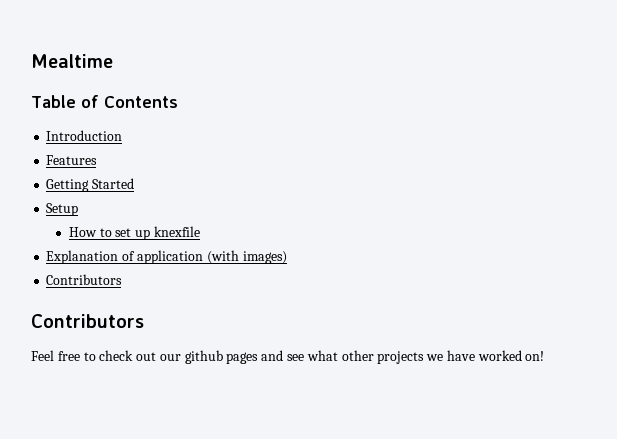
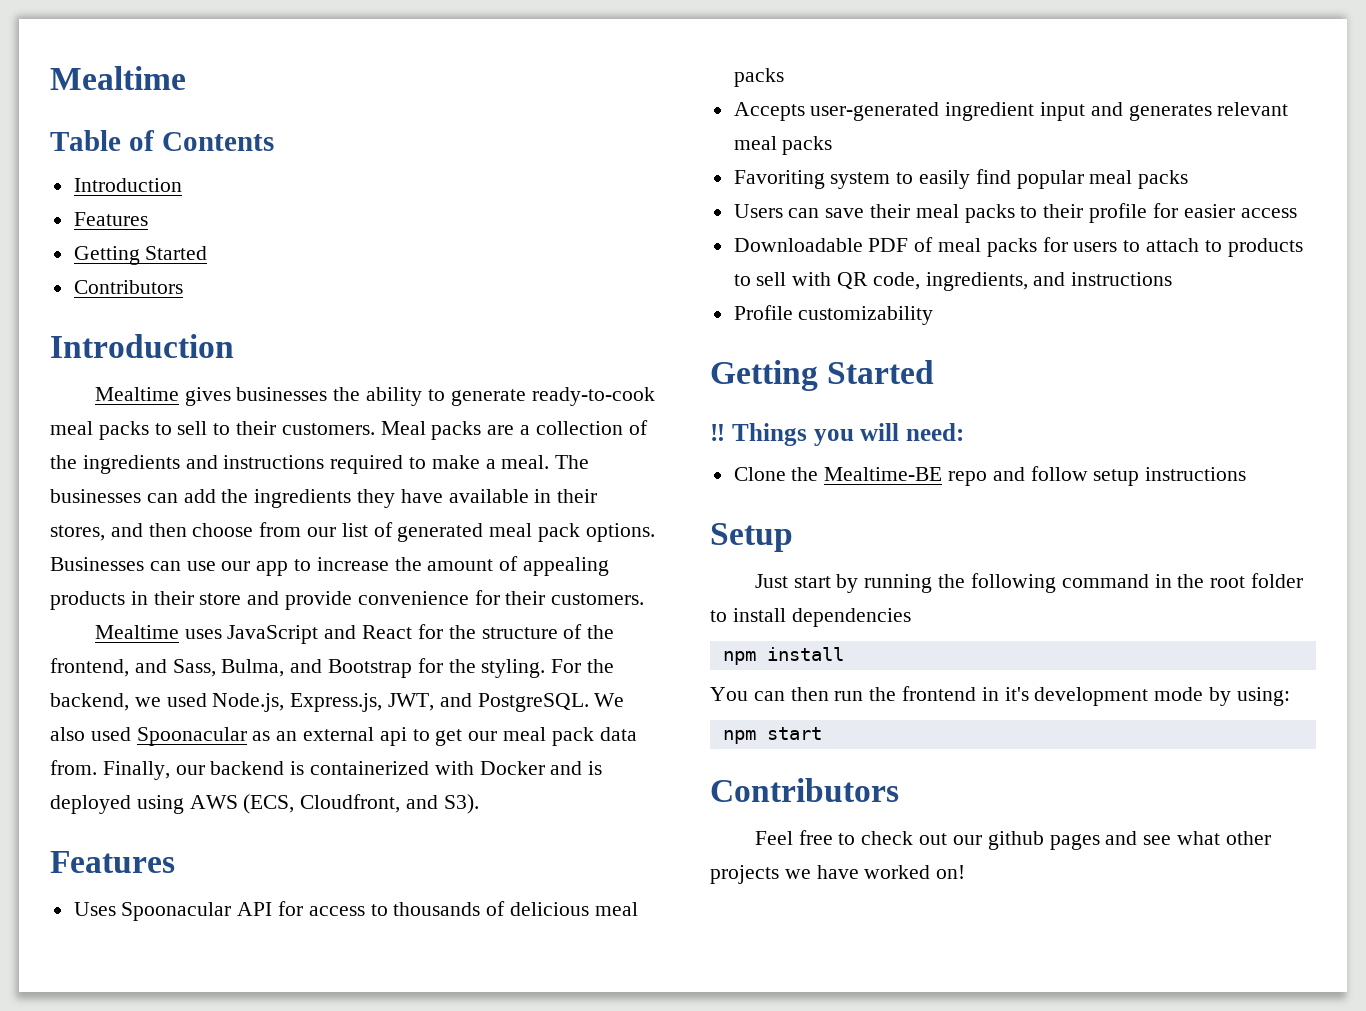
[46,203,79,216] [68,226,201,240] [46,250,287,264] [46,274,123,285] Setup // How to set up knexfile // Explanation of application (with images) // Contributors -> [73,280,183,294] [50,334,234,358] [94,387,655,406] [50,420,648,440] [50,455,590,474] [50,489,598,508] [50,522,655,542] [50,556,610,576] [50,590,645,610] [94,624,615,644] [50,658,615,678] [50,693,625,712] [50,727,637,746] [50,760,603,780] [50,794,479,814] [50,851,175,873] [73,901,638,921] [733,68,784,87] [733,102,1289,121] [733,136,833,155] [733,169,1189,189] [733,203,1297,223] [733,237,1303,257] [733,272,1173,291] [733,305,934,325] [710,360,935,391] [710,423,964,446] [733,466,1247,486] [710,523,793,552] [754,573,1303,593] [710,608,911,627] [722,647,844,665] [710,686,1290,706] [722,727,822,744] Contributors // Introduction // Mealtime gives businesses the ability to generate ready-to-cook meal packs to sell to their customers. Meal packs are a collection of the ingredients and instructions required to make a meal. The businesses can add the ingredients they have available in their stores, and then choose from our list of generated meal pack options. Businesses can use our app to increase the amount of appealing products in their store and provide convenience for their customers. // Mealtime uses JavaScript and React for the structure of the frontend, and Sass, Bulma, and Bootstrap for the styling. For the backend, we used Node.js, Express.js, JWT, and PostgreSQL. We also used Spoonacular as an external api to get our meal pack data from. Finally, our backend is containerized with Docker and is deployed using AWS (ECS, Cloudfront, and S3). // Features // Uses Spoonacular API for access to thousands of delicious meal packs // Accepts user-generated ingredient input and generates relevant meal packs // Favoriting system to easily find popular meal packs // Users can save their meal packs to their profile for easier access // Downloadable PDF of meal packs for users to attach to products to sell with QR code, ingredients, and instructions // Profile customizability // Getting Started // ‼ Things you will need: // Clone the Mealtime-BE repo and follow setup instructions // Setup // Just start by running the following command in the root folder to install dependencies // npm install // You can then run the frontend in it's development mode by using: // npm start

